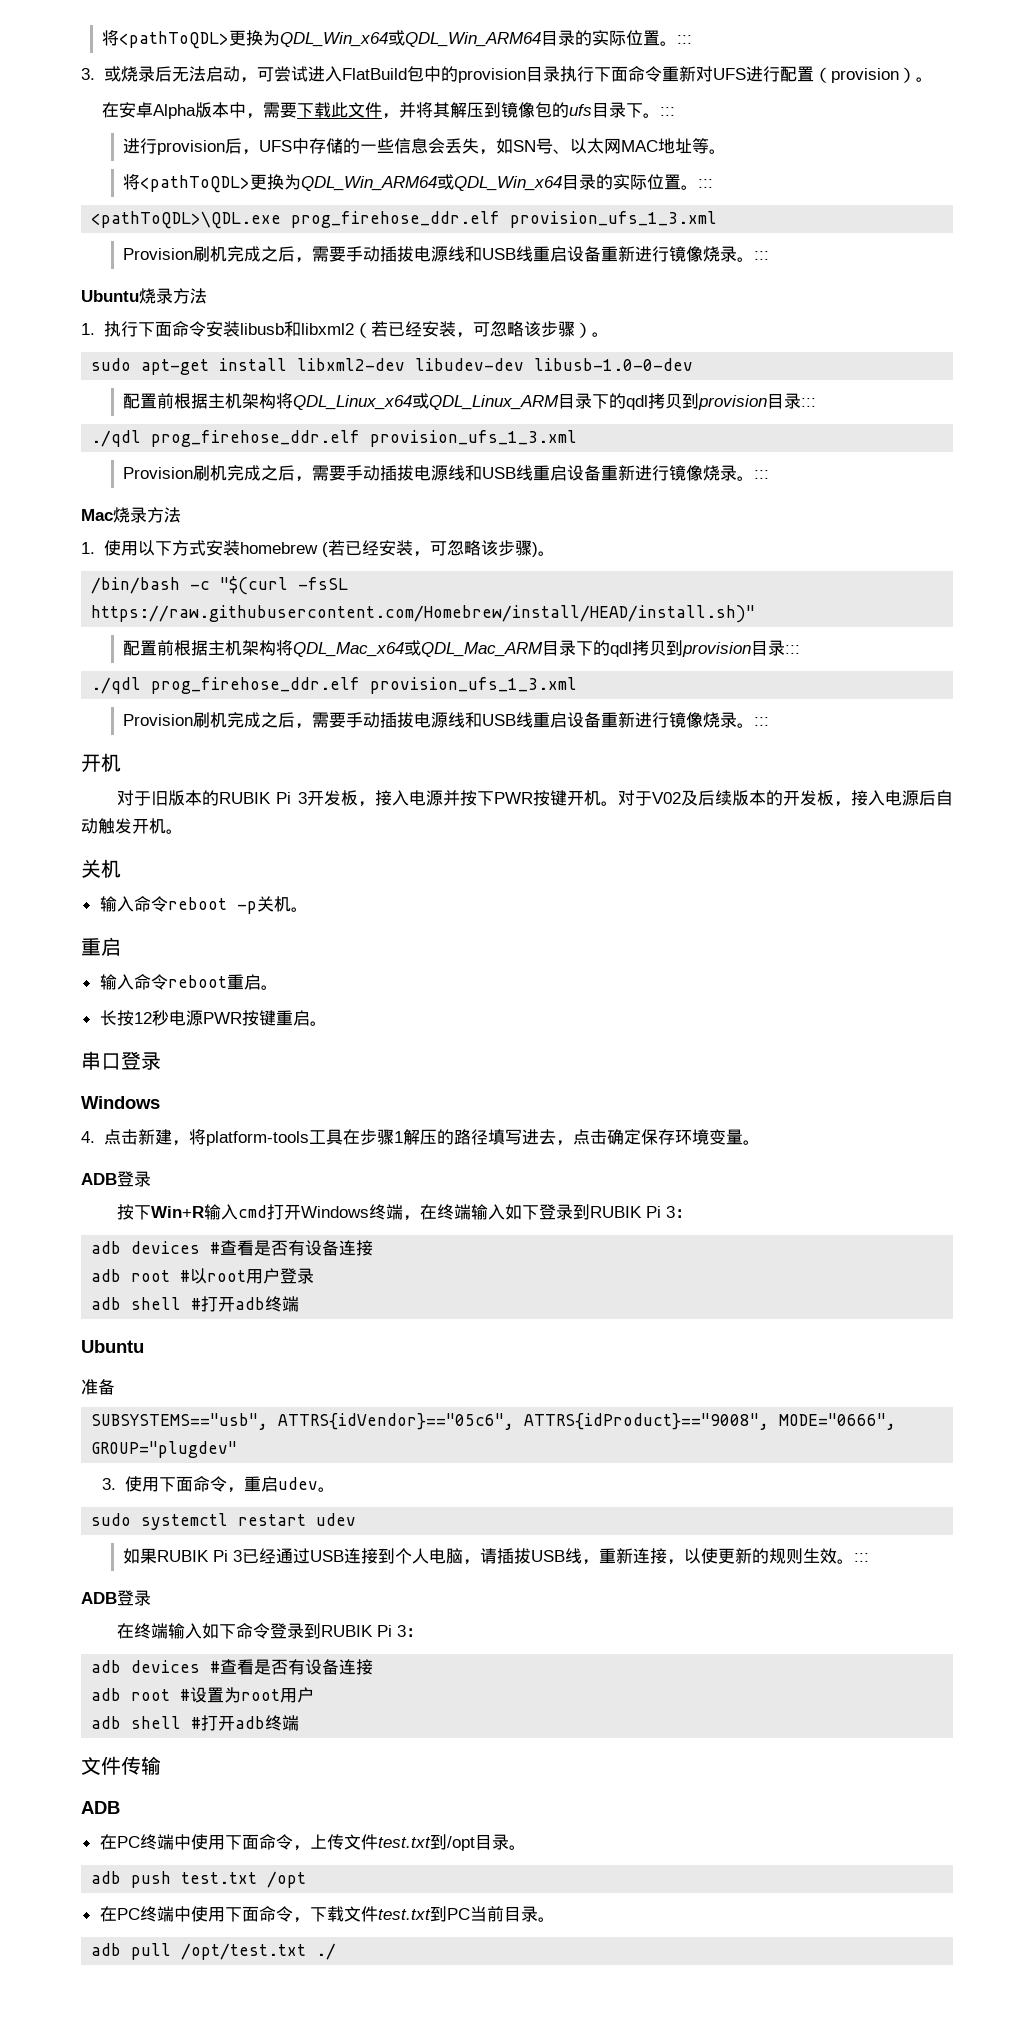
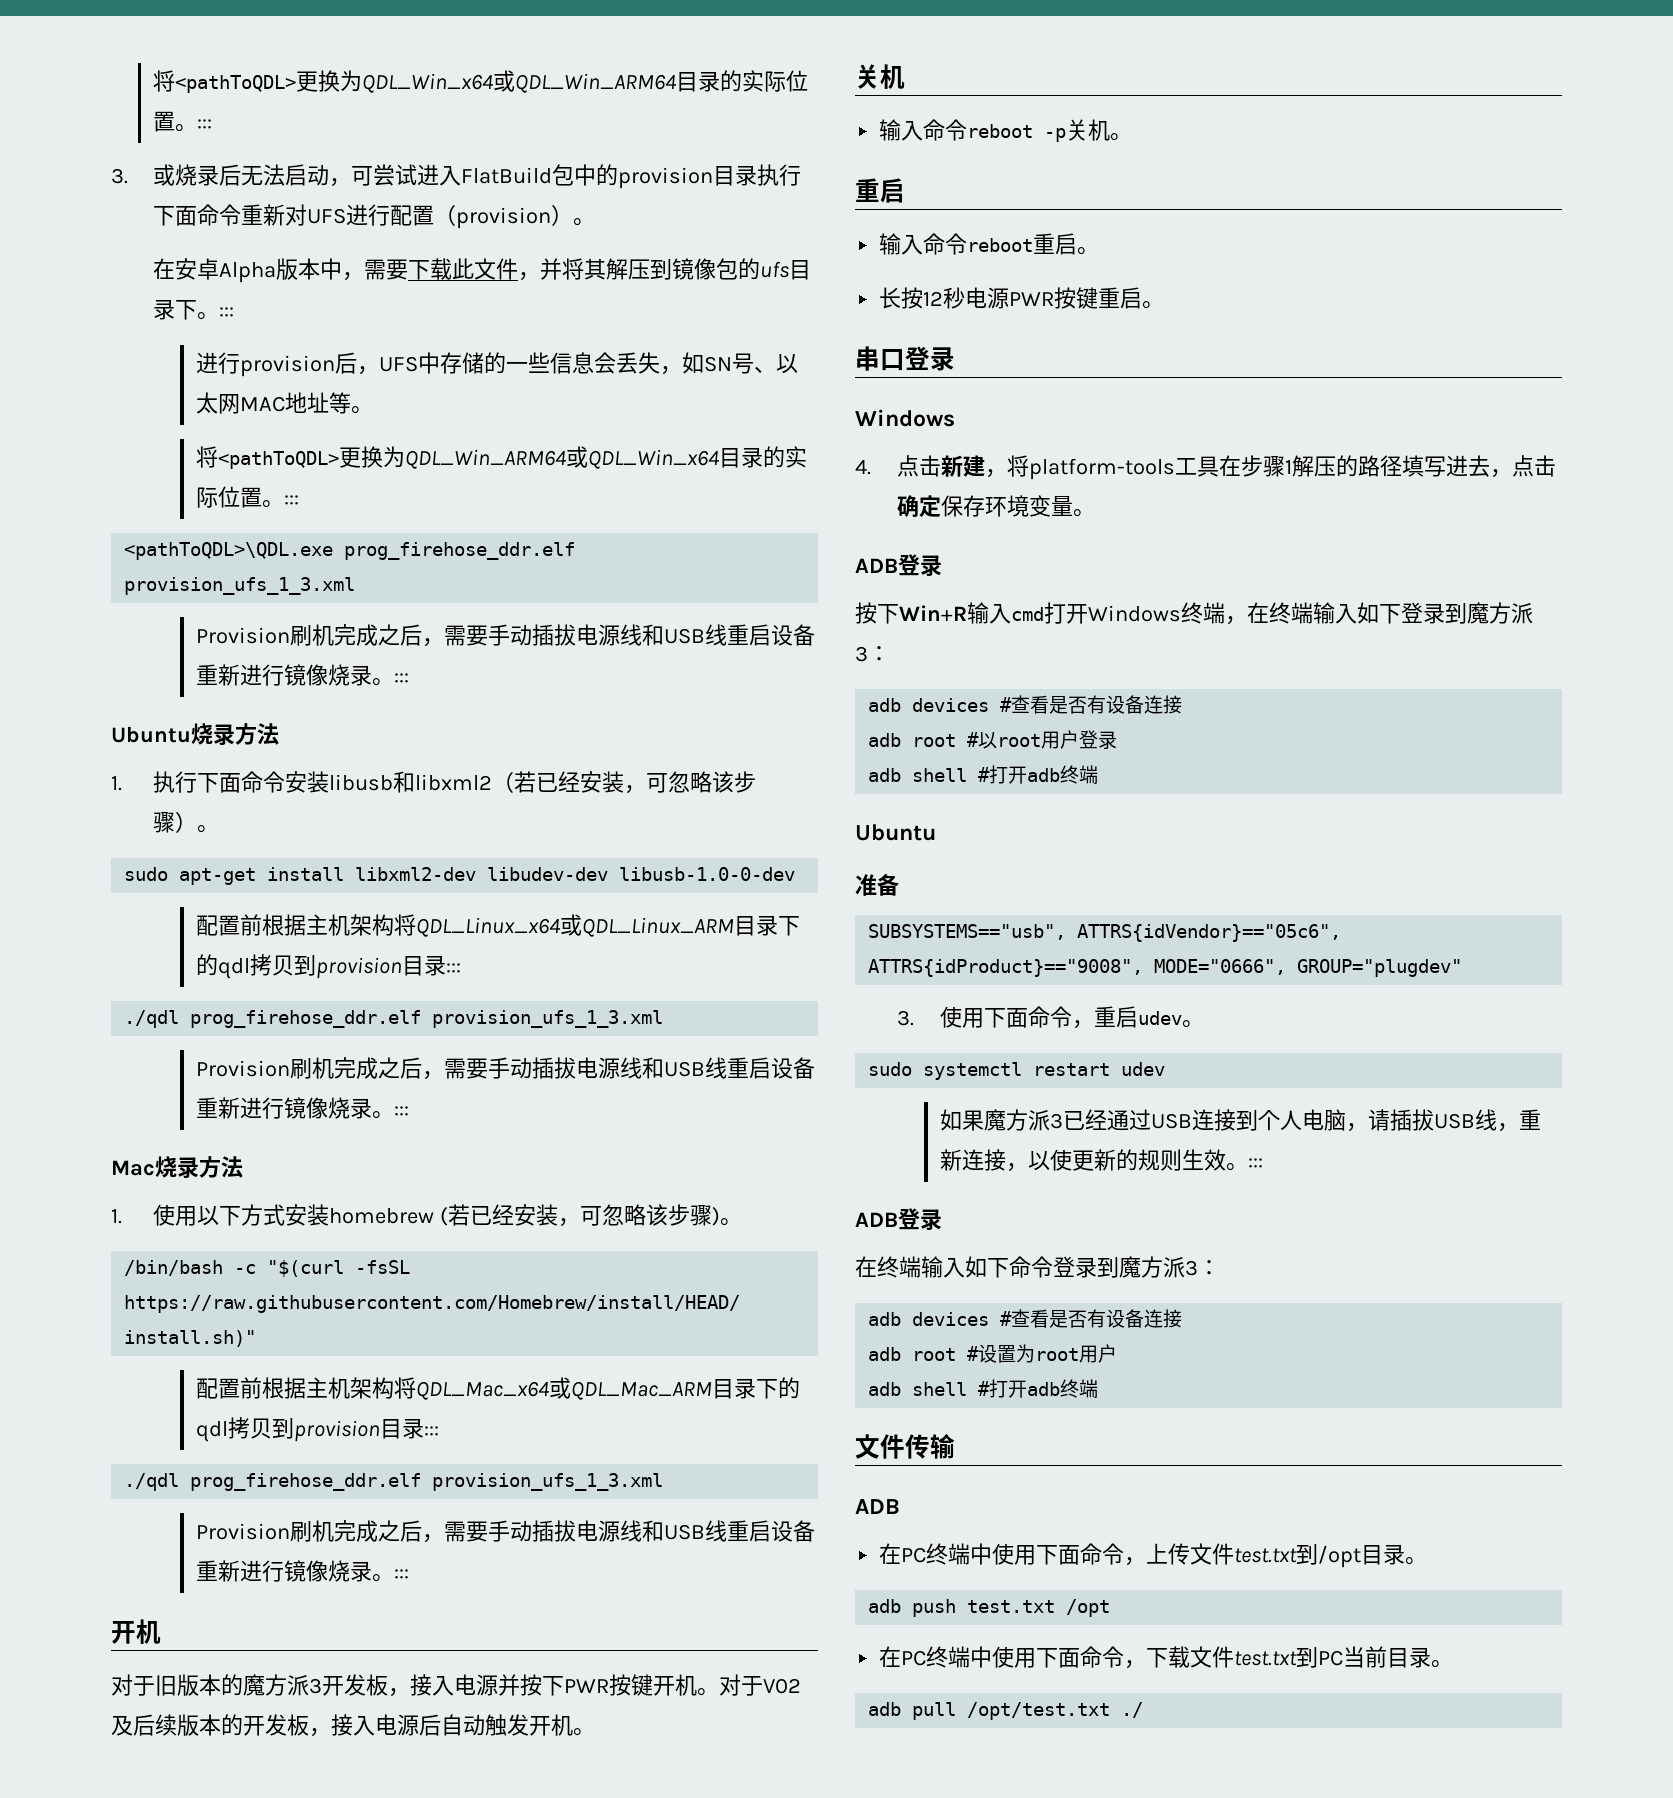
[218,792,292,804] RUBIK Pi -> [243,1674,309,1696] 魔方派
[589,1206,661,1218] RUBIK Pi -> [1467,602,1533,624] 魔方派
[157,1550,229,1562] RUBIK Pi -> [983,1109,1050,1131] 魔方派
[320,1625,392,1637] RUBIK Pi -> [1119,1256,1185,1278] 魔方派

